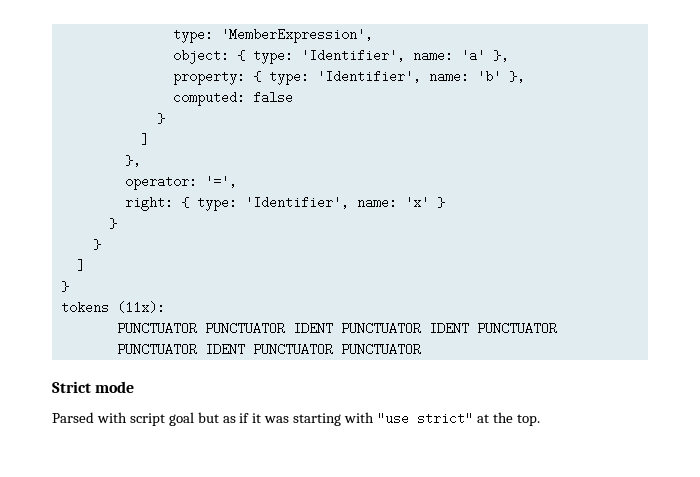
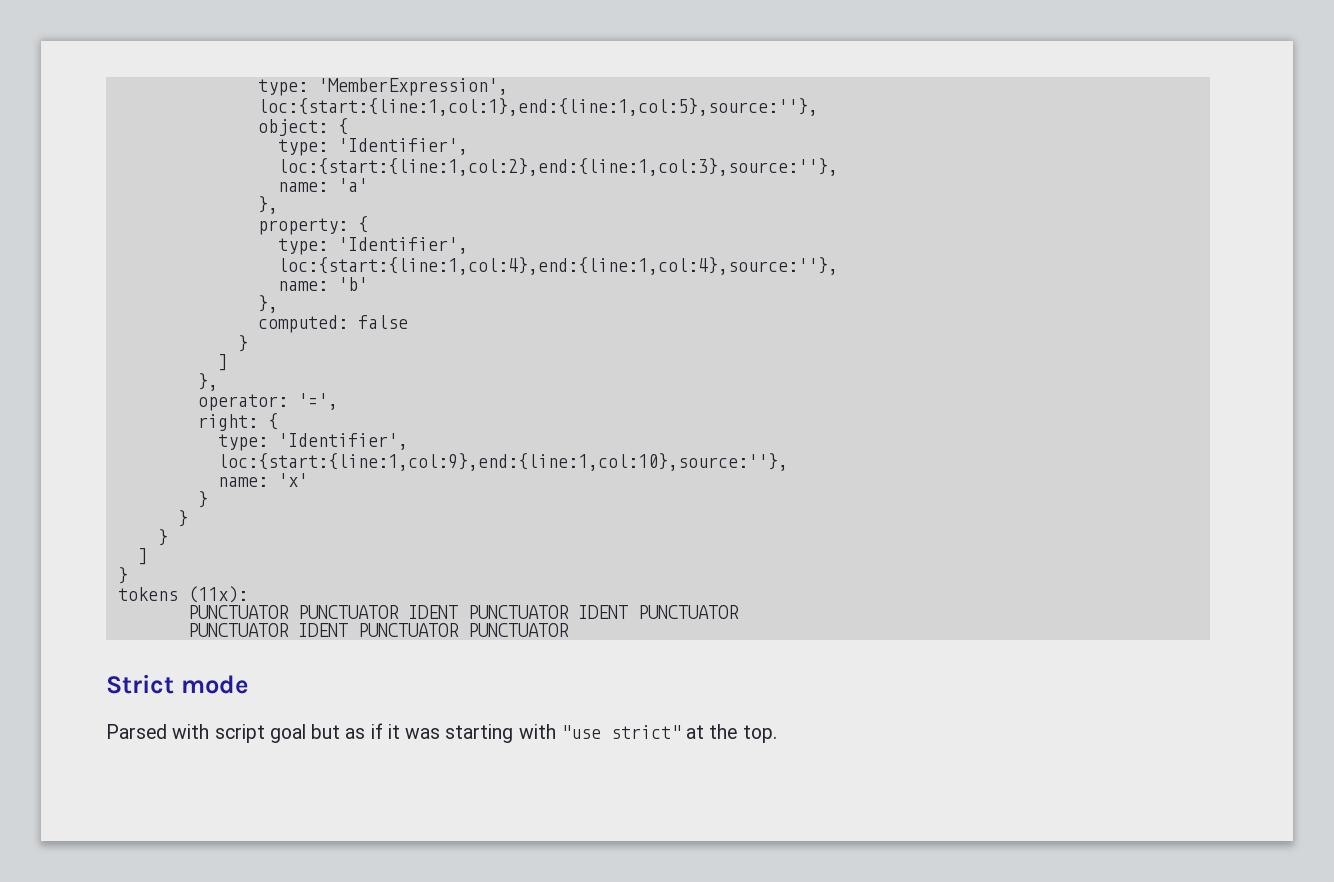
(373, 35) none -> [257,98,818,116] // loc:{start:{line:1,col:1},end:{line:1,col:5},source:''},
[252,49,405,64] type: 'Identifier', -> [277,138,468,156] [277,158,838,176] // type: 'Identifier', // loc:{start:{line:1,col:2},end:{line:1,col:3},source:''}, //
(485, 55) none -> (368, 185) //
[268,70,421,85] type: 'Identifier', -> [277,237,468,255] [277,257,838,275] // type: 'Identifier', // loc:{start:{line:1,col:4},end:{line:1,col:4},source:''}, //
(501, 76) none -> (368, 284) //
[196,196,349,211] type: 'Identifier', -> [217,433,408,451] [217,453,788,471] // type: 'Identifier', // loc:{start:{line:1,col:9},end:{line:1,col:10},source:''}, //
(429, 202) none -> (308, 480) //

